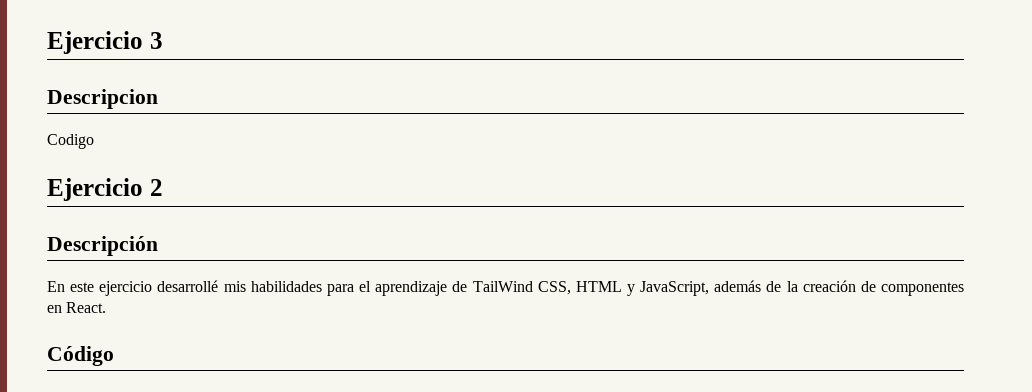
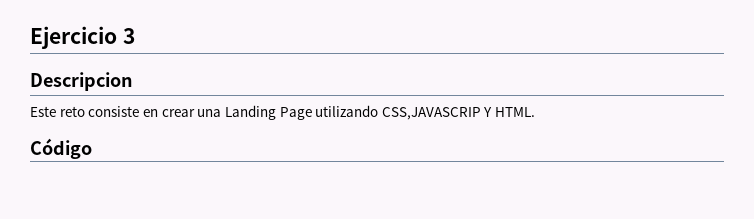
[47,134,94,149] [47,178,163,201] [47,236,158,256] [47,280,964,296] [47,302,107,313] Codigo // Ejercicio 2 // Descripción // En este ejercicio desarrollé mis habilidades para el aprendizaje de TailWind CSS, HTML y JavaScript, además de la creación de componentes en React. -> [30,105,536,120] Este reto consiste en crear una Landing Page utilizando CSS,JAVASCRIP Y HTML.

